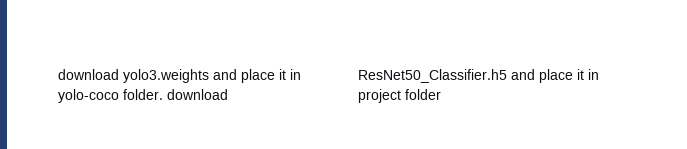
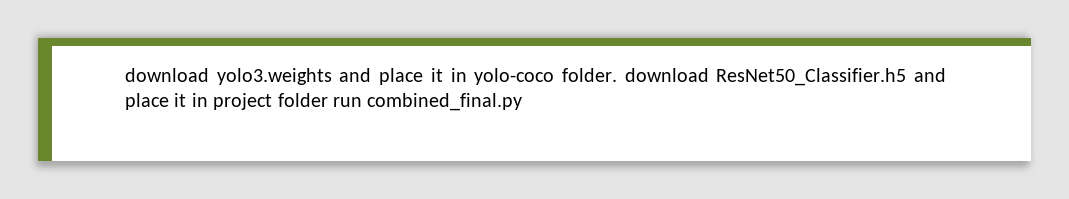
(441, 94) none -> [333,93,523,111] run combined_final.py

